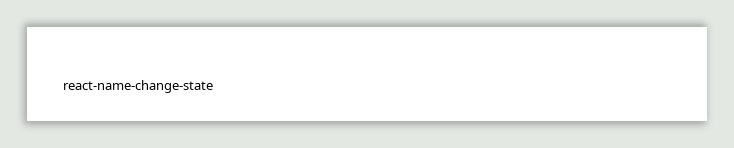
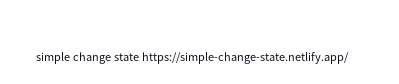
[63,80,213,93] react-name-change-state -> [36,52,349,64] simple change state https://simple-change-state.netlify.app/

